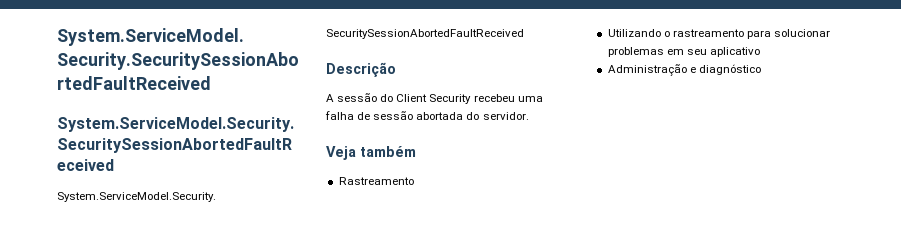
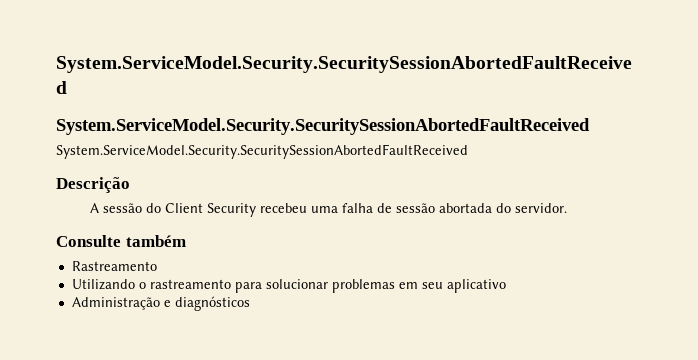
[326,146,356,160] Veja -> [56,235,121,247] Consulte
[698,64,761,75] diagnóstico -> [174,296,250,311] diagnósticos

